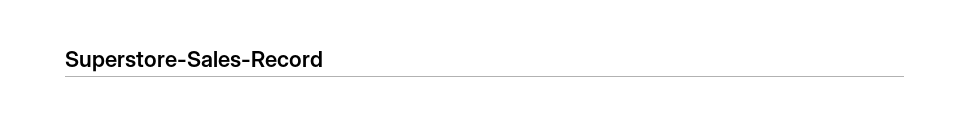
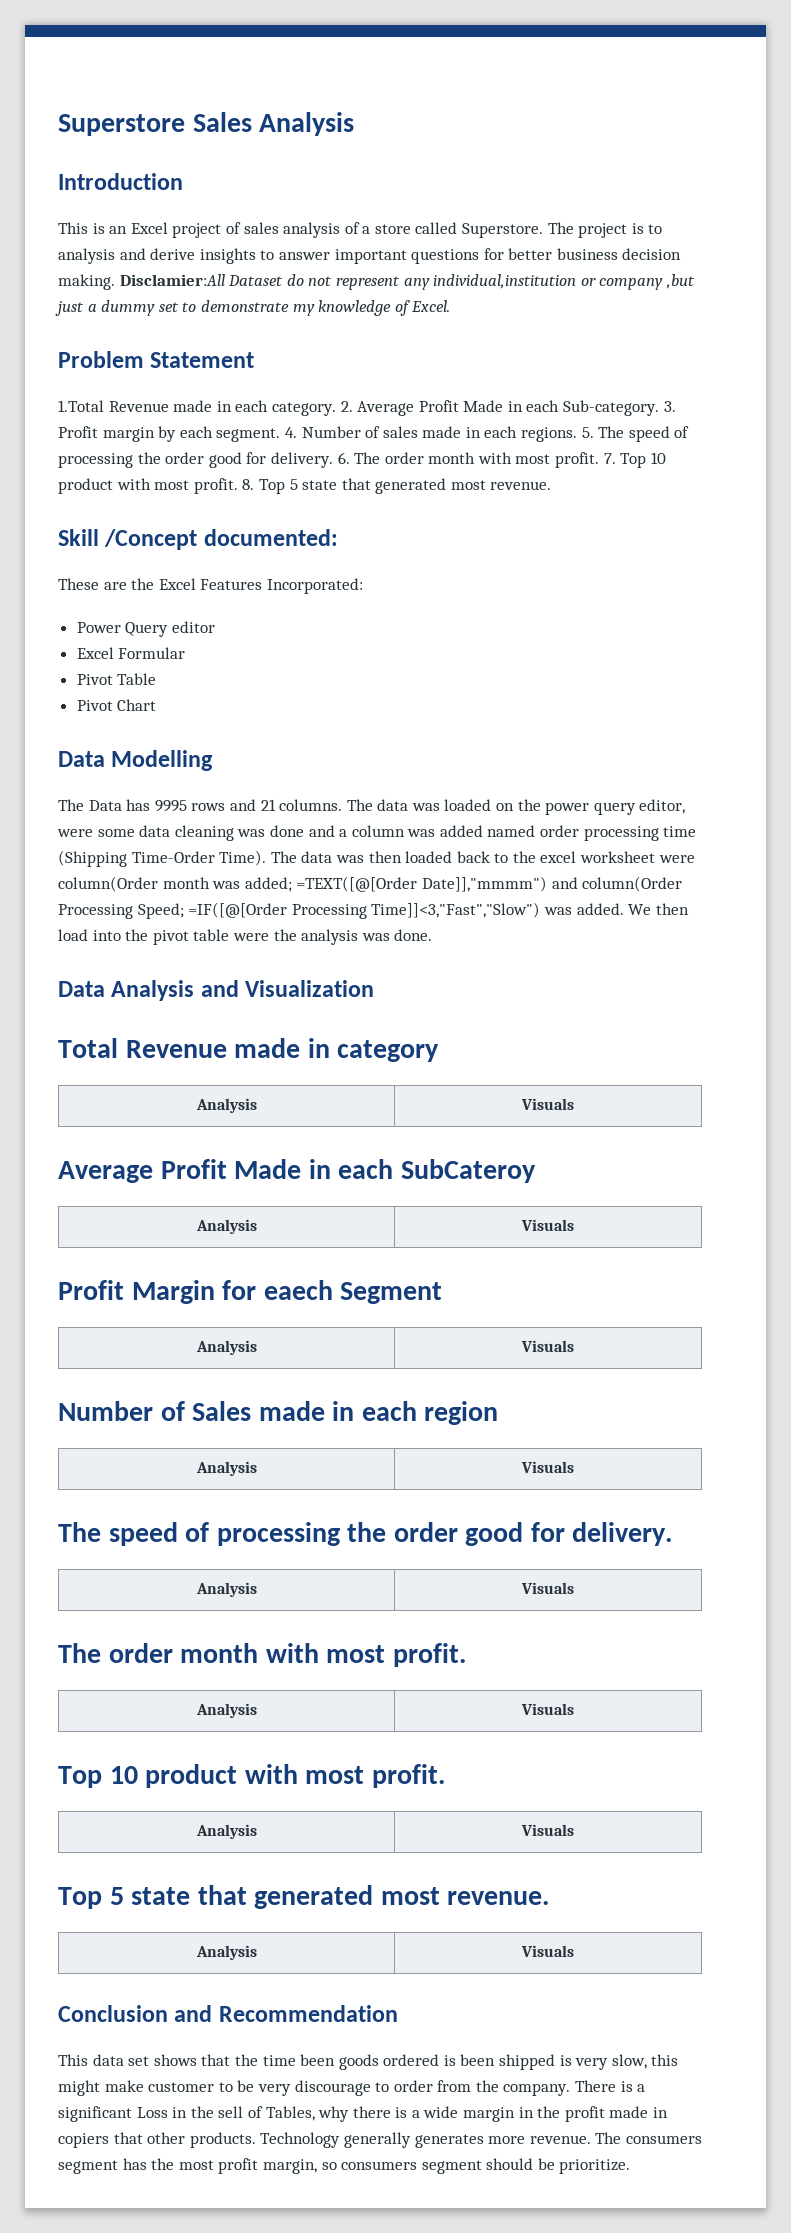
[65,51,323,72] Superstore-Sales-Record -> [58,112,355,136] [58,173,183,190] [58,222,663,238] [58,248,682,264] [58,274,695,290] [55,300,451,316] [58,351,255,368] [58,400,676,416] [58,426,690,442] [58,452,666,468] [58,478,552,494] [58,529,338,550] [58,578,363,594] [76,621,215,637] [76,647,186,659] [76,673,157,685] [76,699,157,711] [58,750,214,771] [58,799,686,815] [57,825,697,841] [58,850,695,867] [58,876,683,892] [58,902,689,919] [58,929,433,945] [58,980,375,1001] [58,1038,440,1062] [195,1098,257,1113] [521,1098,574,1110] [58,1159,536,1183] [195,1219,257,1234] [521,1219,574,1231] [58,1280,443,1304] [195,1340,257,1355] [521,1340,574,1352] [58,1401,499,1425] [195,1461,257,1476] [521,1461,574,1473] [58,1522,673,1546] [195,1582,257,1597] [521,1582,574,1594] [58,1643,466,1667] [195,1703,257,1718] [521,1703,574,1715] [58,1764,445,1788] [195,1824,257,1839] [521,1824,574,1836] [58,1885,550,1909] [195,1945,257,1960] [521,1945,574,1957] [58,2005,398,2022] [58,2054,679,2070] [58,2080,646,2096] [58,2106,669,2122] [58,2132,702,2148] [58,2158,631,2174] Superstore Sales Analysis // Introduction // This is an Excel project of sales analysis of a store called Superstore. The project is to analysis and derive insights to answer important questions for better business decision making. Disclamier:All Dataset do not represent any individual,institution or company ,but just a dummy set to demonstrate my knowledge of Excel. // Problem Statement // 1.Total Revenue made in each category. 2. Average Profit Made in each Sub-category. 3. Profit margin by each segment. 4. Number of sales made in each regions. 5. The speed of processing the order good for delivery. 6. The order month with most profit. 7. Top 10 product with most profit. 8. Top 5 state that generated most revenue. // Skill /Concept documented: // These are the Excel Features Incorporated: // Power Query editor // Excel Formular // Pivot Table // Pivot Chart // Data Modelling // The Data has 9995 rows and 21 columns. The data was loaded on the power query editor, were some data cleaning was done and a column was added named order processing time (Shipping Time-Order Time). The data was then loaded back to the excel worksheet were column(Order month was added; =TEXT([@[Order Date]],"mmmm") and column(Order Processing Speed; =IF([@[Order Processing Time]]<3,"Fast","Slow") was added. We then load into the pivot table were the analysis was done. // Data Analysis and Visualization // Total Revenue made in category // Analysis | Visuals // Average Profit Made in each SubCateroy // Analysis | Visuals // Profit Margin for eaech Segment // Analysis | Visuals // Number of Sales made in each region // Analysis | Visuals // The speed of processing the order good for delivery. // Analysis | Visuals // The order month with most profit. // Analysis | Visuals // Top 10 product with most profit. // Analysis | Visuals // Top 5 state that generated most revenue. // Analysis | Visuals // Conclusion and Recommendation // This data set shows that the time been goods ordered is been shipped is very slow, this might make customer to be very discourage to order from the company. There is a significant Loss in the sell of Tables, why there is a wide margin in the profit made in copiers that other products. Technology generally generates more revenue. The consumers segment has the most profit margin, so consumers segment should be prioritize.

